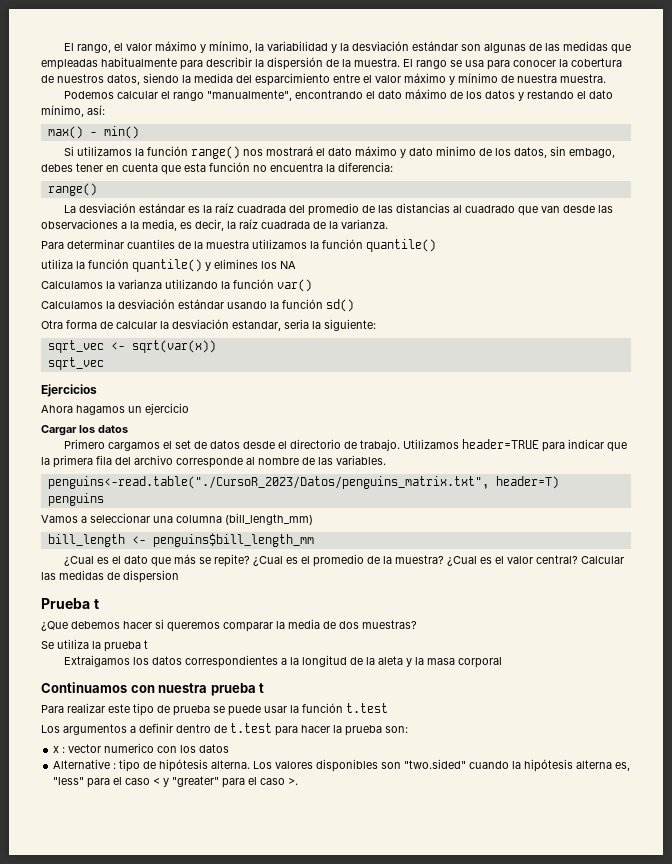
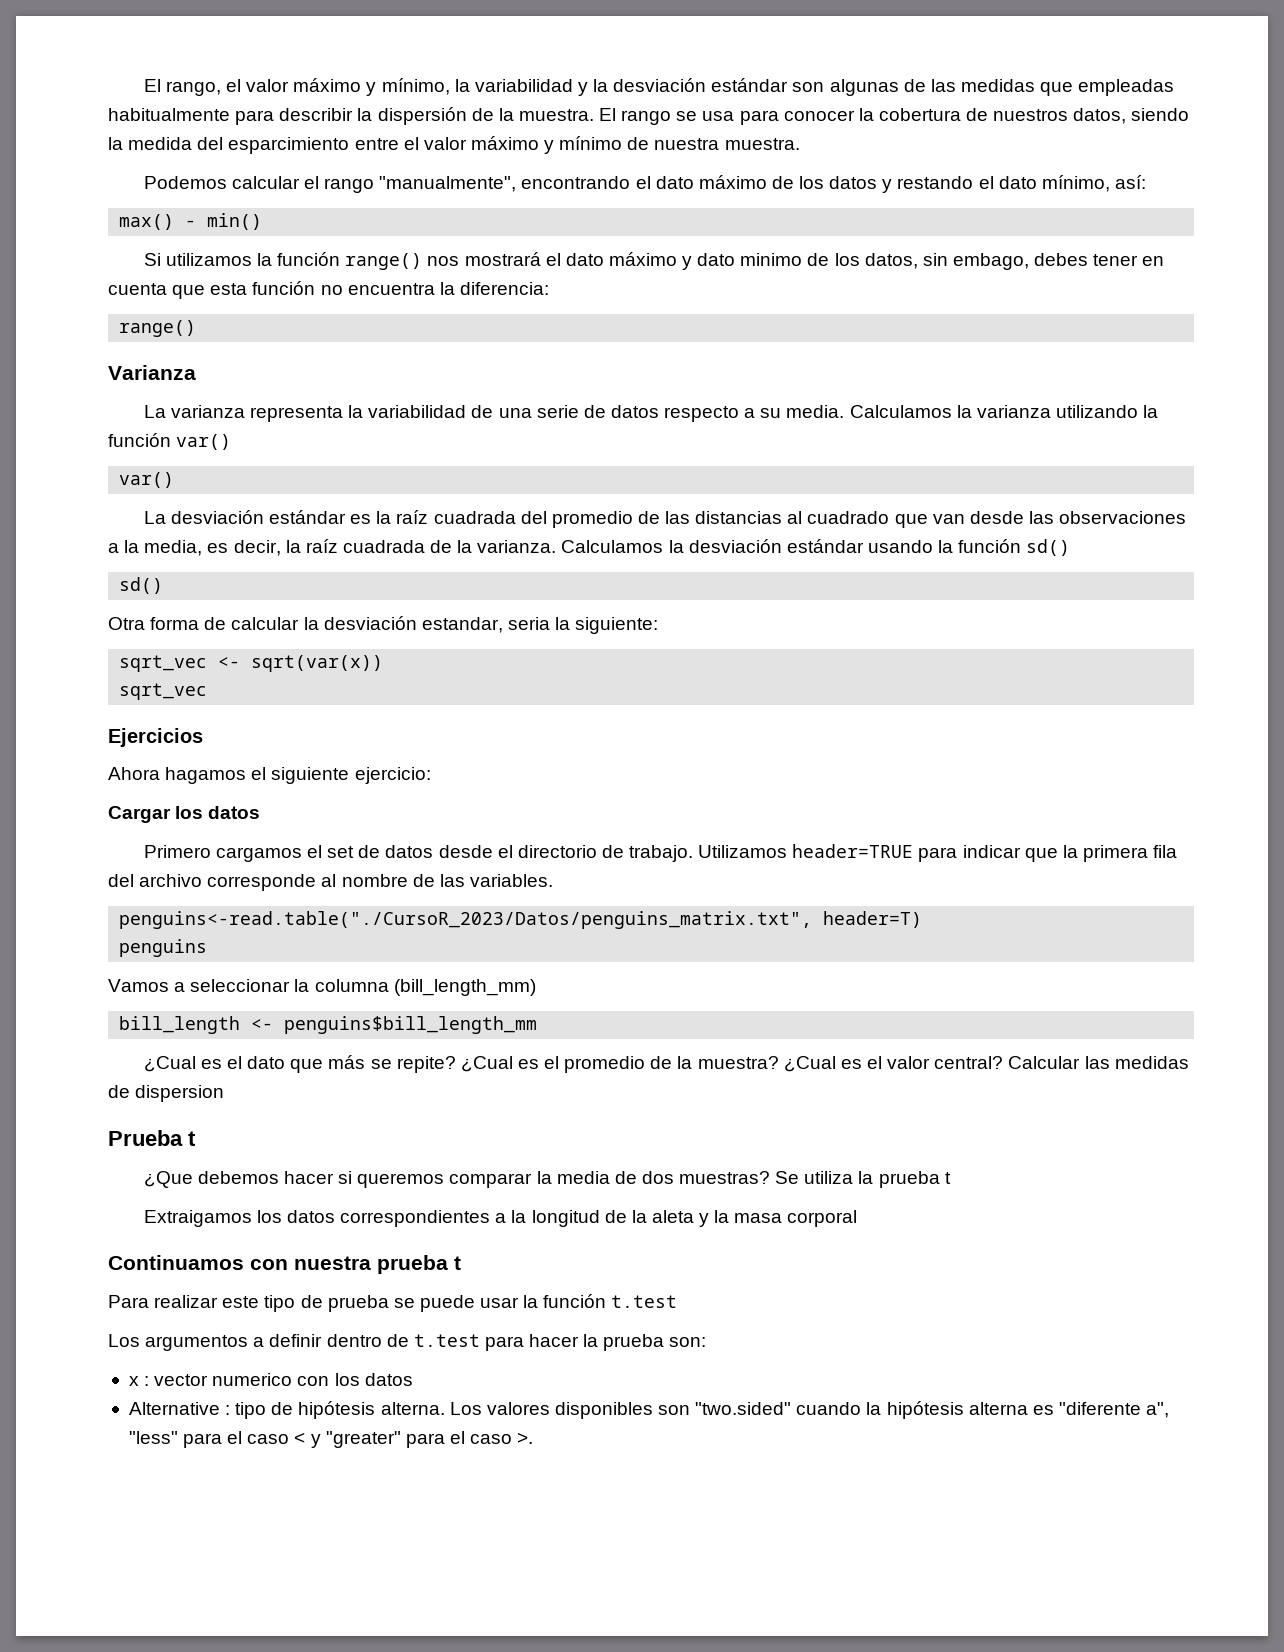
(97, 189) none -> [108,365,196,380] [143,405,1159,422] [108,433,232,450] [119,472,175,488] // Varianza // La varianza representa la variabilidad de una serie de datos respecto a su media. Calculamos la varianza utilizando la función var() // var()
[41,239,436,252] [41,259,296,272] [41,279,312,292] // Para determinar cuantiles de la muestra utilizamos la función quantile() // utiliza la función quantile() y elimines los NA // Calculamos la varianza utilizando la función var() // -> (557, 546) none
(354, 305) none -> [119,577,164,594] // sd()
[128,403,189,415] un ejercicio -> [251,767,431,784] el siguiente ejercicio:
[153,516,173,523] una -> [294,979,310,992] la
(417, 624) // -> (771, 1177) none
[615,762,631,771] es, -> [1032,1402,1170,1418] es "diferente a",

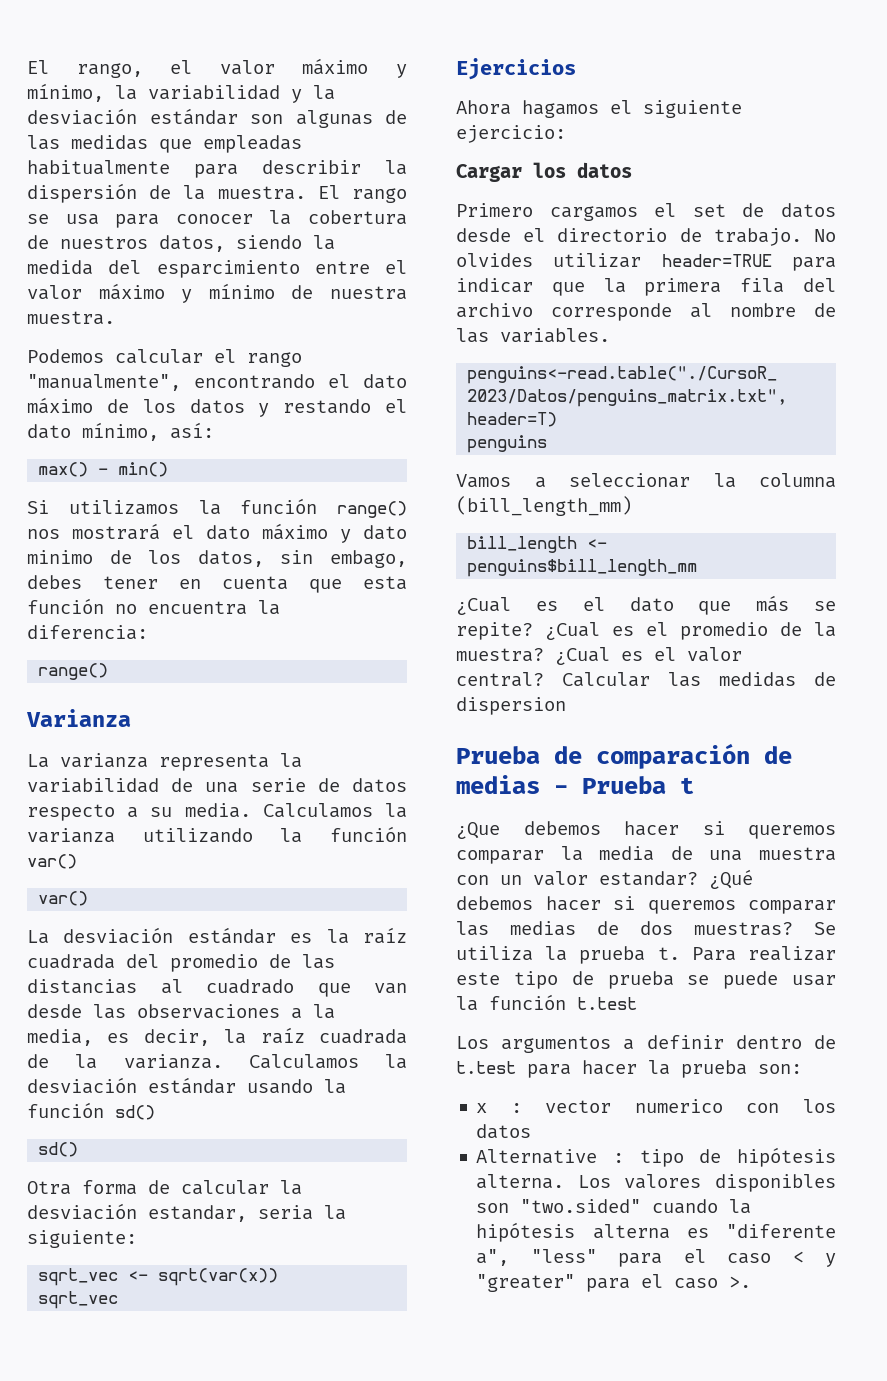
[698,845,788,858] Utilizamos -> [814,229,836,242] [456,253,642,268] No olvides utilizar
(183, 1138) none -> [554,743,792,769] [456,775,666,794] de comparación de medias - Prueba
(637, 1177) none -> [709,847,836,861] [456,869,753,889] [456,896,836,914] [456,921,619,936] una muestra con un valor estandar? ¿Qué debemos hacer si queremos comparar las medias de
[944,1172,951,1184] [143,1210,858,1227] [108,1255,461,1274] t // Extraigamos los datos correspondientes a la longitud de la aleta y la masa corporal // Continuamos con nuestra prueba t // -> [657,947,680,960] t.

